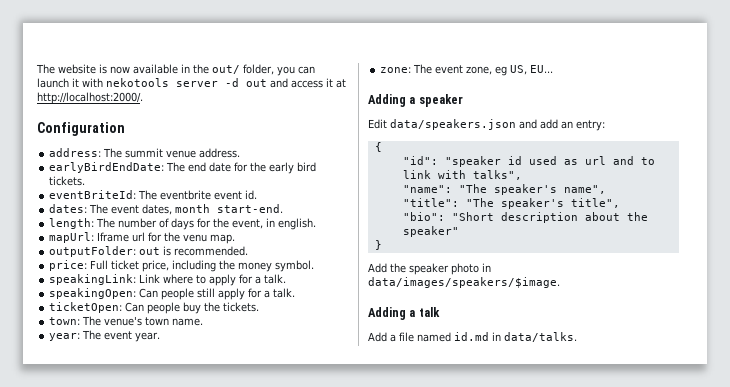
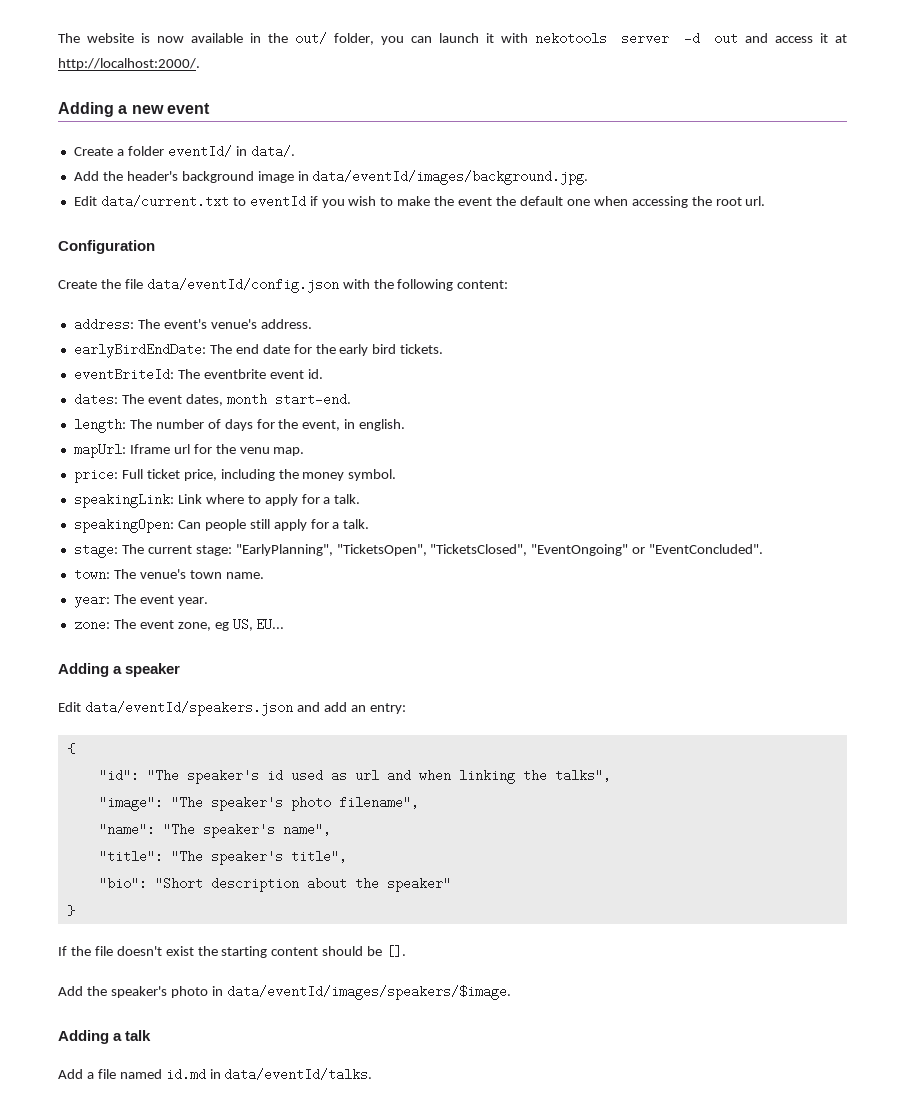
[37,122,125,136] Configuration -> [58,102,210,117] [73,145,295,158] [73,170,589,185] [73,195,766,208] [58,240,155,254] [58,278,509,293] Adding a new event // Create a folder eventId/ in data/. // Add the header's background image in data/eventId/images/background.jpg. // Edit data/current.txt to eventId if you wish to make the event the default one when accessing the root url. // Configuration // Create the file data/eventId/config.json with the following content:
[125,148,197,158] summit venue -> [163,319,257,329] event's venue's
[49,246,249,257] // outputFolder: out is recommended. -> (305, 451) none
[49,302,260,314] ticketOpen: Can people buy the tickets. -> [73,543,764,558] stage: The current stage: "EarlyPlanning", "TicketsOpen", "TicketsClosed", "EventOngoing" or "EventConcluded".
[390,119,516,130] data/speakers.json -> [84,701,293,716] data/eventId/speakers.json
[444,156,501,167] "speaker -> [146,769,259,784] "The speaker's
[640,157,655,165] [402,170,522,180] to link with talks", -> [418,769,611,784] [98,796,419,811] when linking the talks", // "image": "The speaker's photo filename",
[368,263,449,275] // Add the speaker -> [58,945,407,958] [58,986,167,998] // If the file doesn't exist the starting content should be []. // Add the speaker's
[368,277,560,288] data/images/speakers/$image. -> [226,985,511,1000] data/eventId/images/speakers/$image.
[504,332,577,342] data/talks. -> [224,1068,373,1081] data/eventId/talks.

